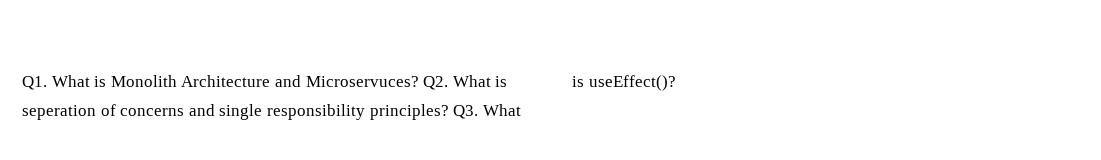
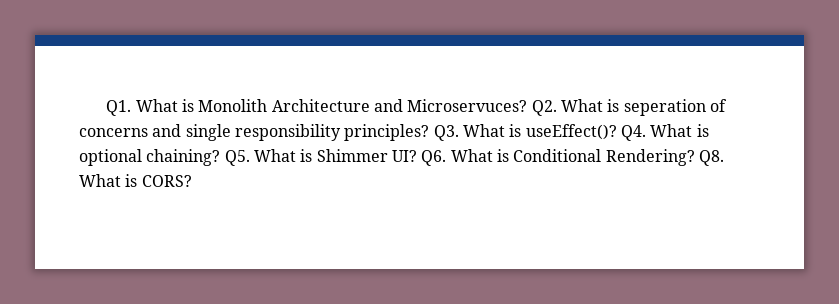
(676, 83) none -> [620,124,709,141] [79,149,724,166] [79,174,192,187] Q4. What is optional chaining? Q5. What is Shimmer UI? Q6. What is Conditional Rendering? Q8. What is CORS?

